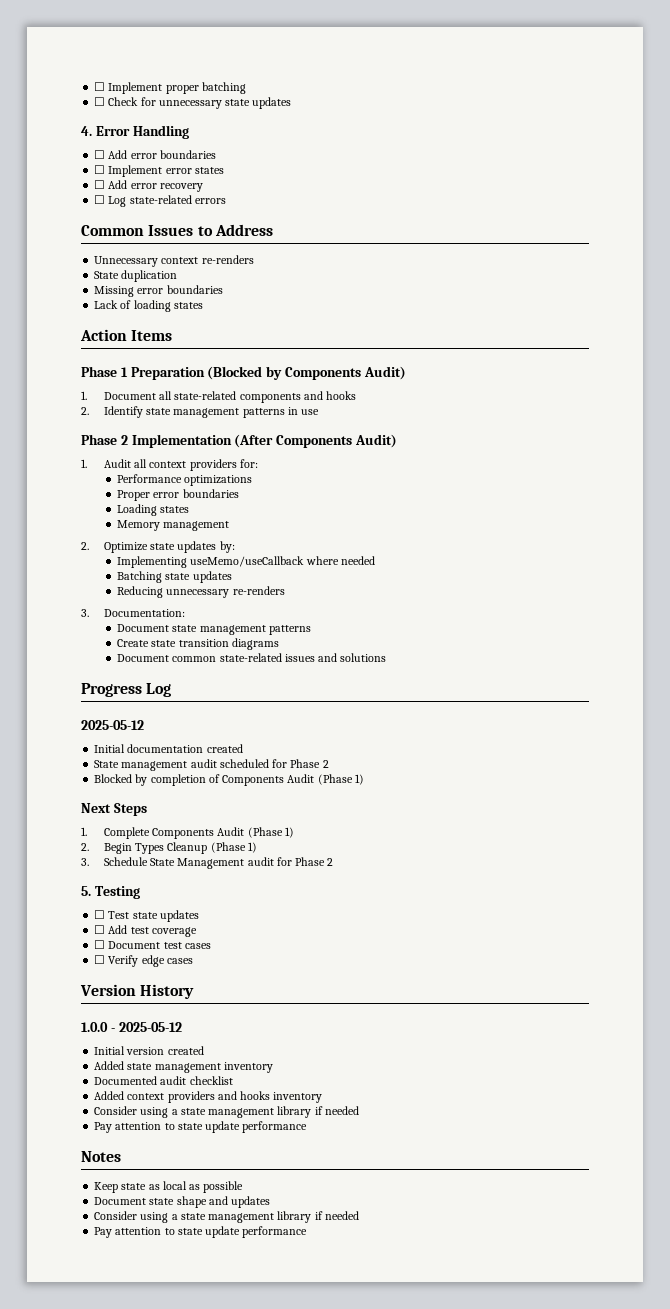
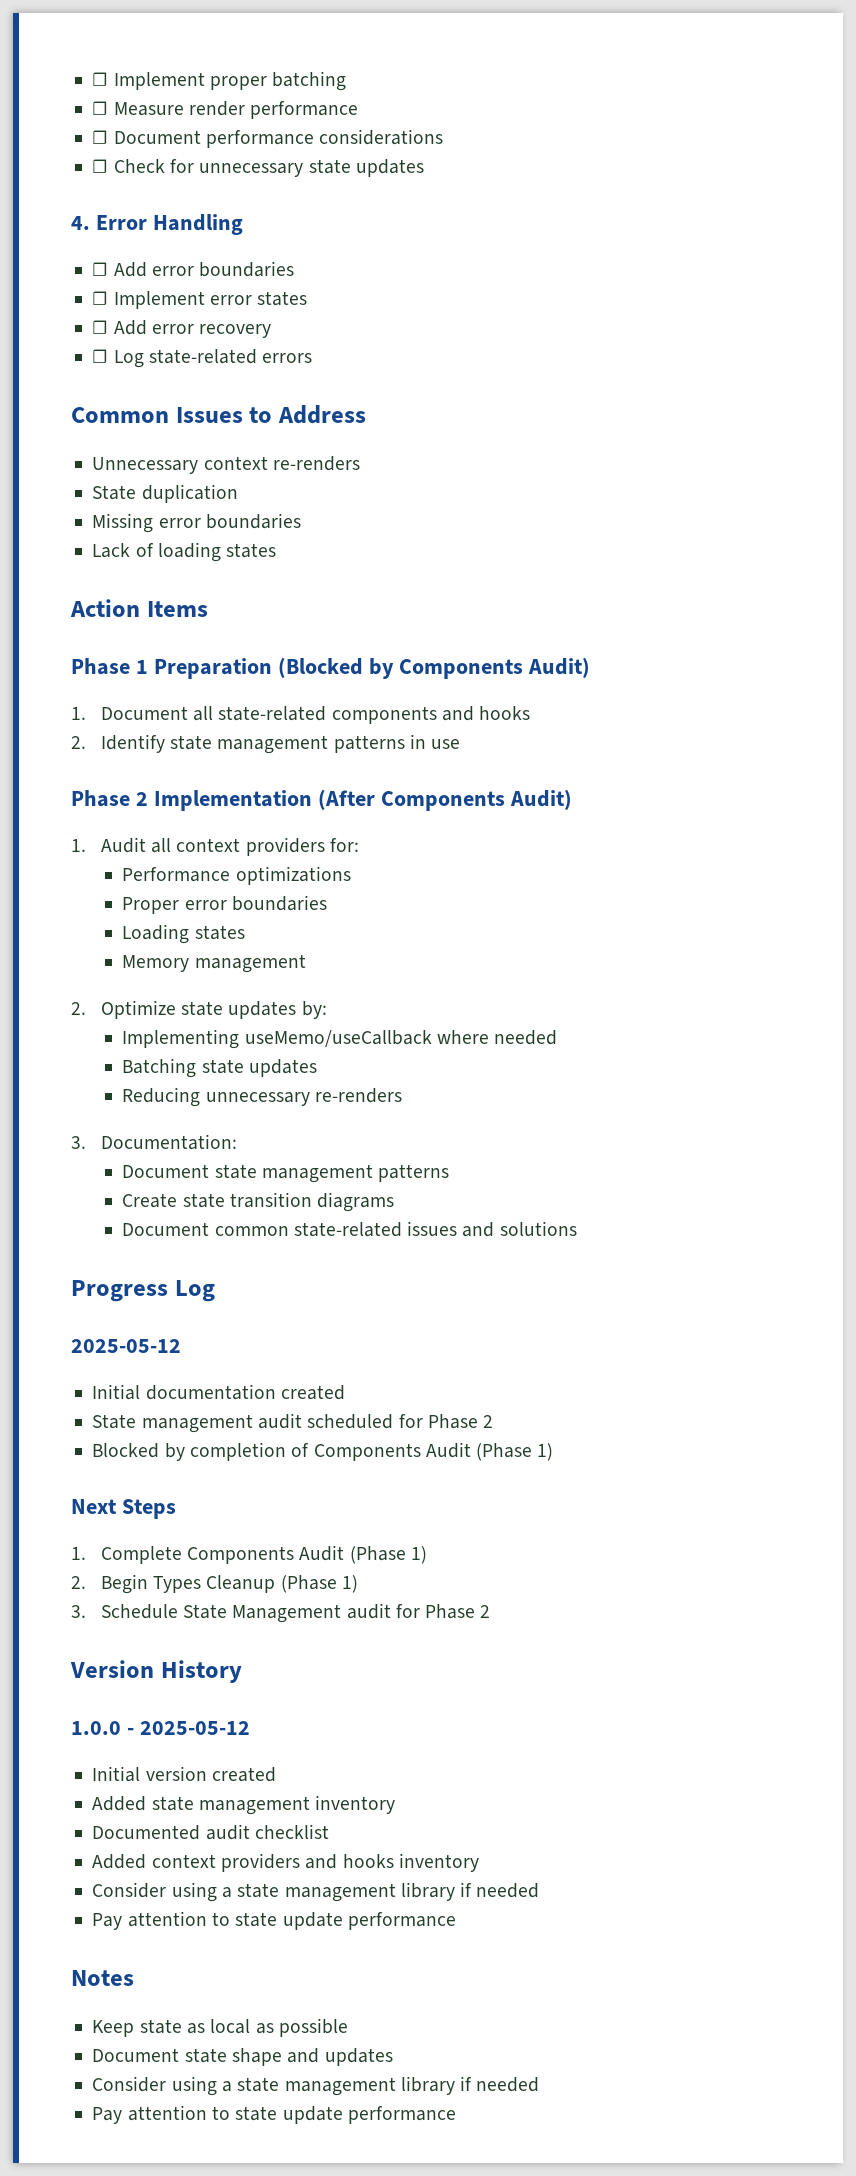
(246, 88) none -> [92,101,359,119] [92,129,444,148] // ☐ Measure render performance // ☐ Document performance considerations
[81,886,140,899] [94,910,199,922] [94,925,197,937] [94,940,211,949] [94,955,193,967] // 5. Testing // ☐ Test state updates // ☐ Add test coverage // ☐ Document test cases // ☐ Verify edge cases -> (491, 1611) none

